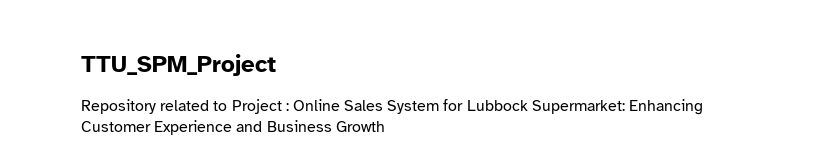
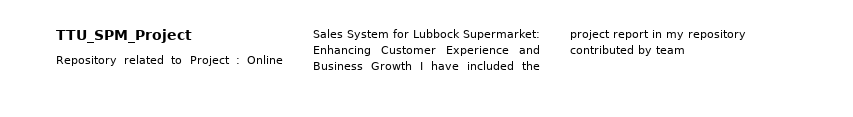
(385, 126) none -> [420,61,540,70] [570,30,746,40] [570,45,685,56] I have included the project report in my repository contributed by team

